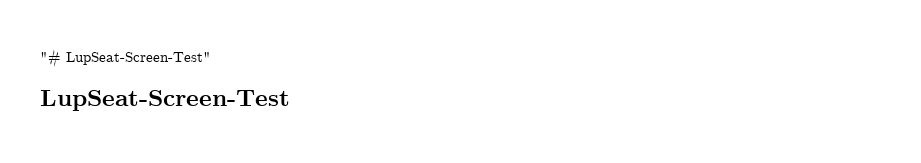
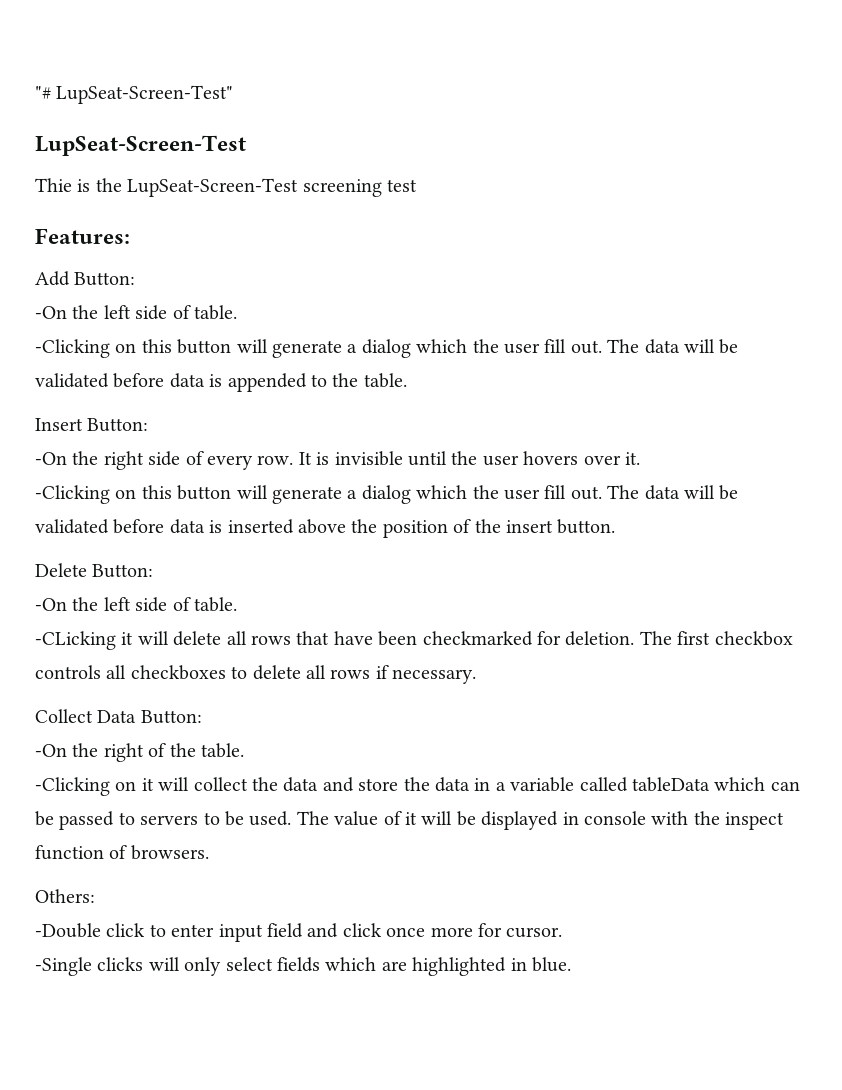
(290, 100) none -> [35,178,417,197] [35,228,130,244] [35,271,136,286] [35,305,237,320] [35,339,739,358] [35,373,407,392] [35,418,149,432] [35,451,640,470] [35,485,739,504] [35,519,616,538] [35,563,154,578] [35,597,237,612] [35,631,793,650] [35,665,477,684] [35,709,202,724] [35,743,244,762] [35,777,800,796] [35,811,785,830] [35,845,209,860] [35,889,95,903] [35,923,563,942] [35,957,571,976] // Thie is the LupSeat-Screen-Test screening test // Features: // Add Button: // -On the left side of table. // -Clicking on this button will generate a dialog which the user fill out. The data will be validated before data is appended to the table. // Insert Button: // -On the right side of every row. It is invisible until the user hovers over it. // -Clicking on this button will generate a dialog which the user fill out. The data will be validated before data is inserted above the position of the insert button. // Delete Button: // -On the left side of table. // -CLicking it will delete all rows that have been checkmarked for deletion. The first checkbox controls all checkboxes to delete all rows if necessary. // Collect Data Button: // -On the right of the table. // -Clicking on it will collect the data and store the data in a variable called tableData which can be passed to servers to be used. The value of it will be displayed in console with the inspect function of browsers. // Others: // -Double click to enter input field and click once more for cursor. // -Single clicks will only select fields which are highlighted in blue.

